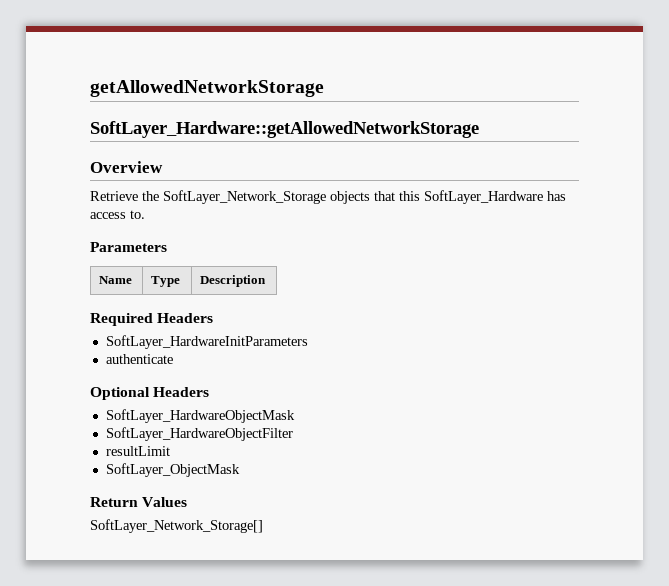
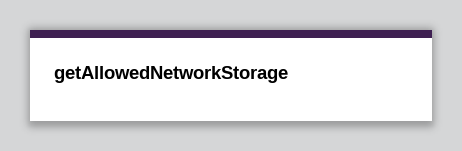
[90,121,479,138] [90,161,163,173] [90,190,566,204] [90,210,145,219] [90,242,167,252] [99,276,133,284] [151,276,181,287] [200,275,267,287] [90,313,214,326] [105,335,308,349] [105,354,173,364] [90,387,210,400] [105,409,295,423] [105,427,293,441] [105,446,170,456] [105,463,240,477] [90,497,188,507] [90,519,263,533] // SoftLayer_Hardware::getAllowedNetworkStorage // Overview // Retrieve the SoftLayer_Network_Storage objects that this SoftLayer_Hardware has access to. // Parameters // Name | Type | Description // Required Headers // SoftLayer_HardwareInitParameters // authenticate // Optional Headers // SoftLayer_HardwareObjectMask // SoftLayer_HardwareObjectFilter // resultLimit // SoftLayer_ObjectMask // Return Values // SoftLayer_Network_Storage[] -> (288, 74) none

